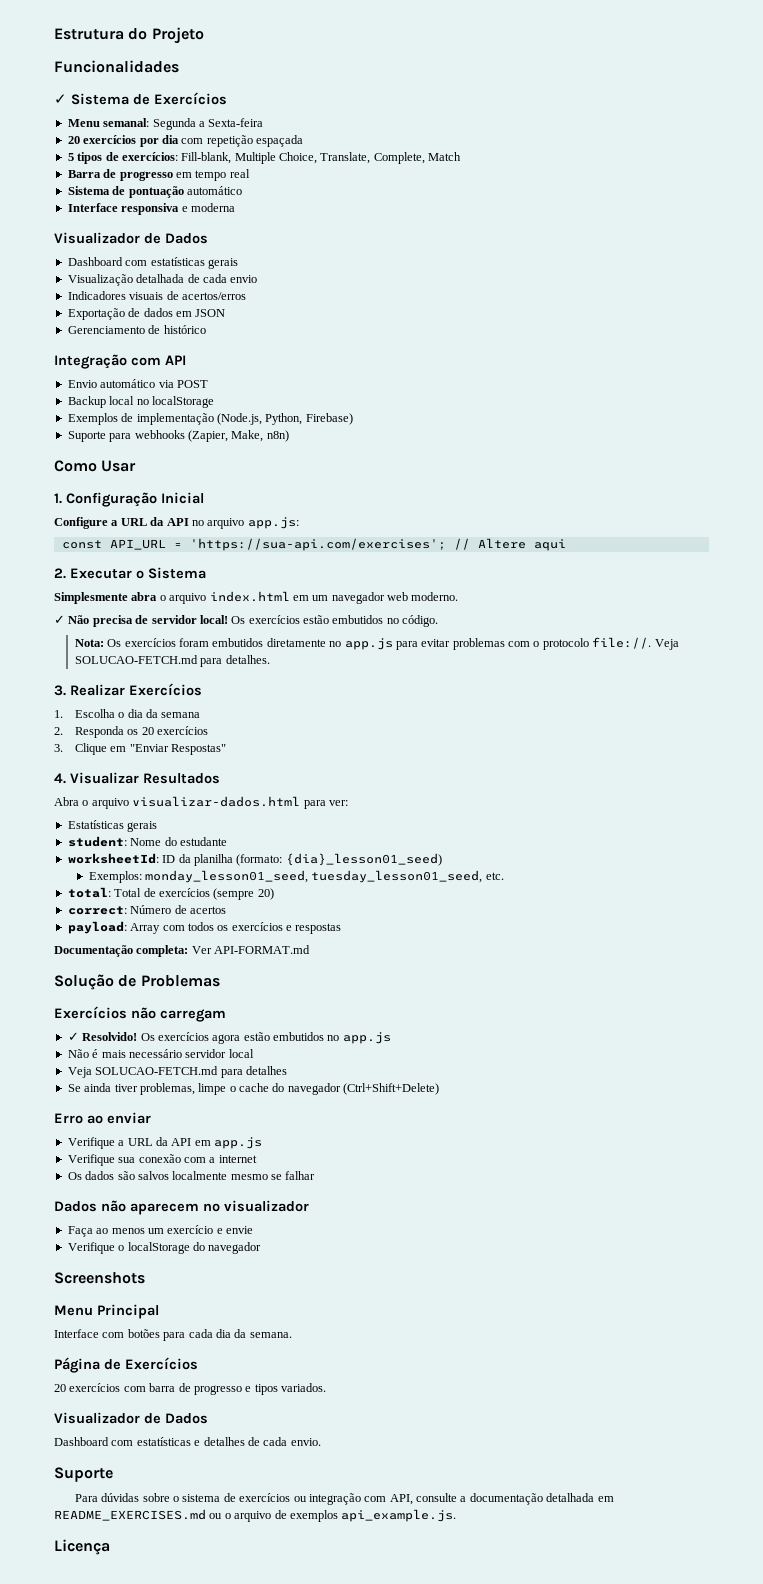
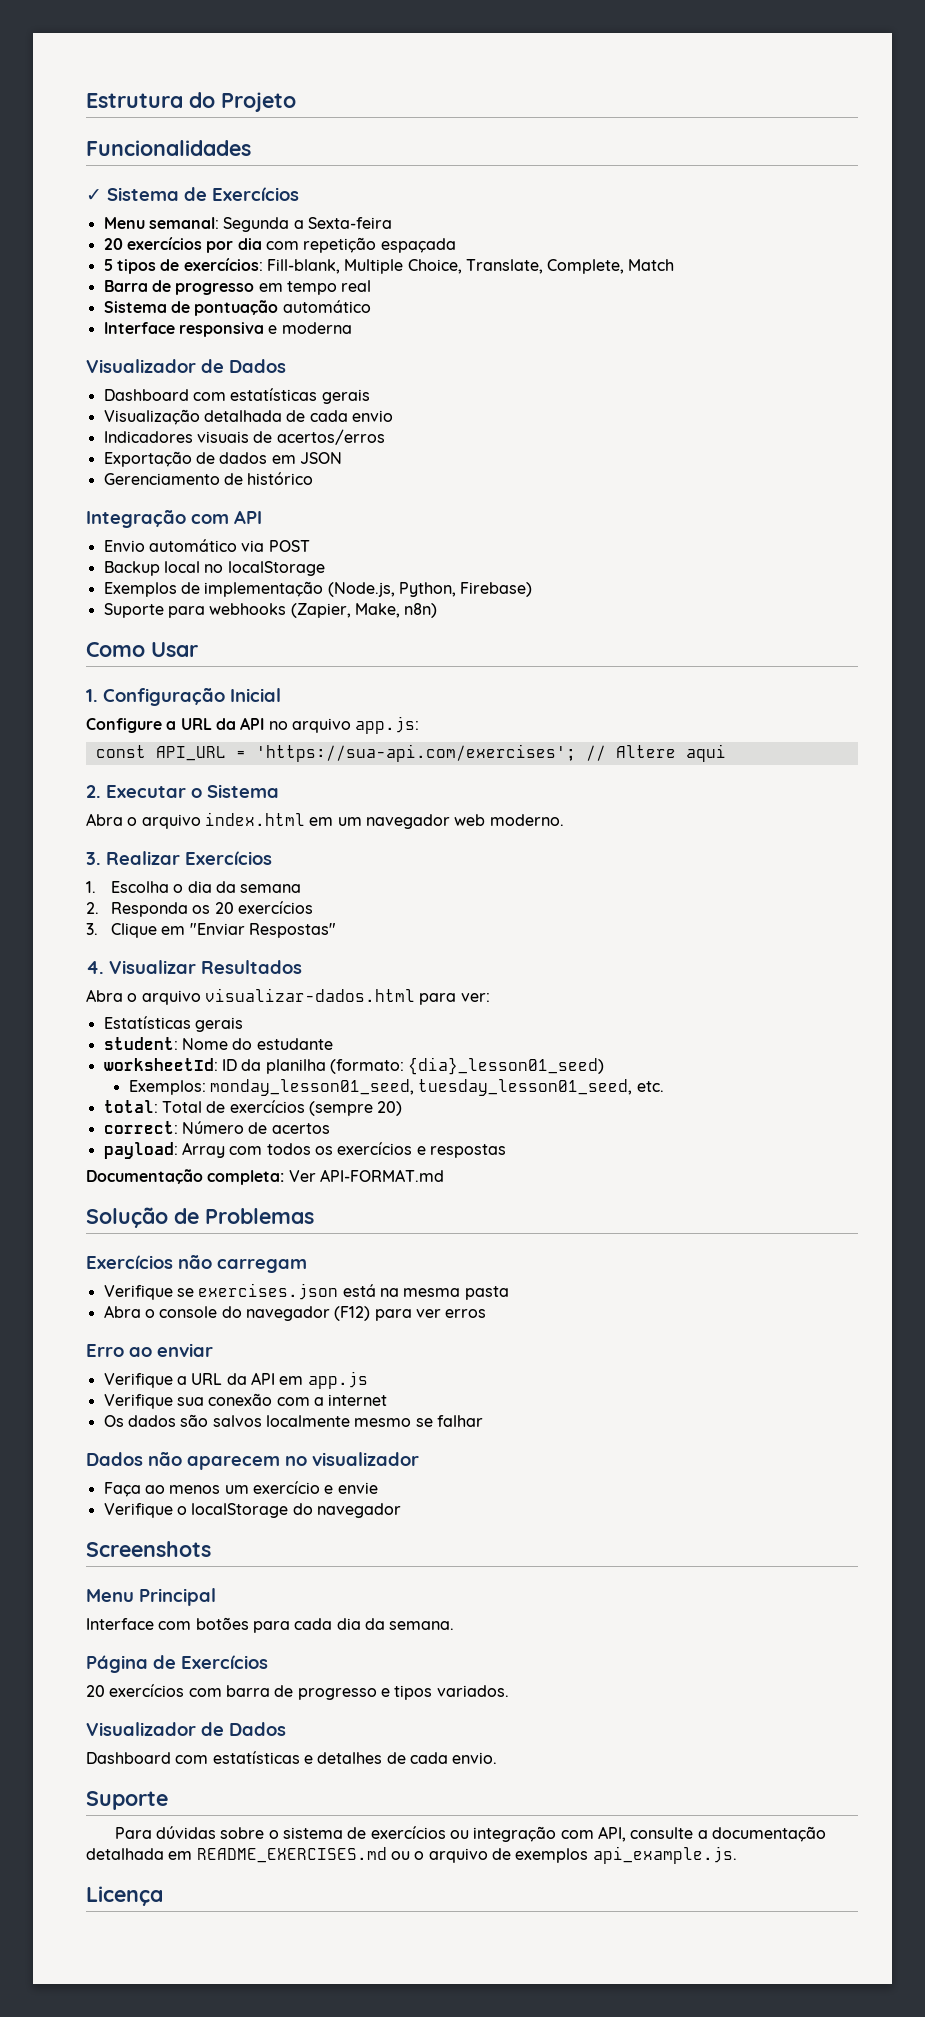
[54,592,158,604] Simplesmente abra -> [86,813,123,826] Abra
[54,615,439,627] [74,637,679,650] [74,655,270,667] // ✓ Não precisa de servidor local! Os exercícios estão embutidos no código. // Nota: Os exercícios foram embutidos diretamente no app.js para evitar problemas com o protocolo file://. Veja SOLUCAO-FETCH.md para detalhes. -> (564, 820) none
[67,1032,391,1044] [67,1049,254,1058] [67,1066,287,1078] [67,1083,440,1095] ✓ Resolvido! Os exercícios agora estão embutidos no app.js // Não é mais necessário servidor local // Veja SOLUCAO-FETCH.md para detalhes // Se ainda tiver problemas, limpe o cache do navegador (Ctrl+Shift+Delete) -> [103,1283,509,1300] [103,1305,487,1321] Verifique se exercises.json está na mesma pasta // Abra o console do navegador (F12) para ver erros

